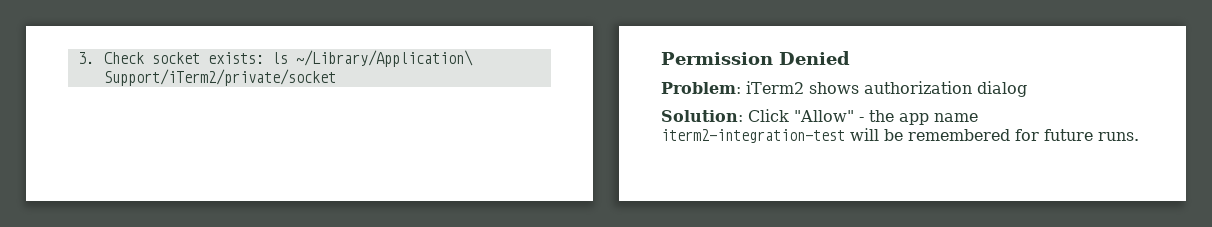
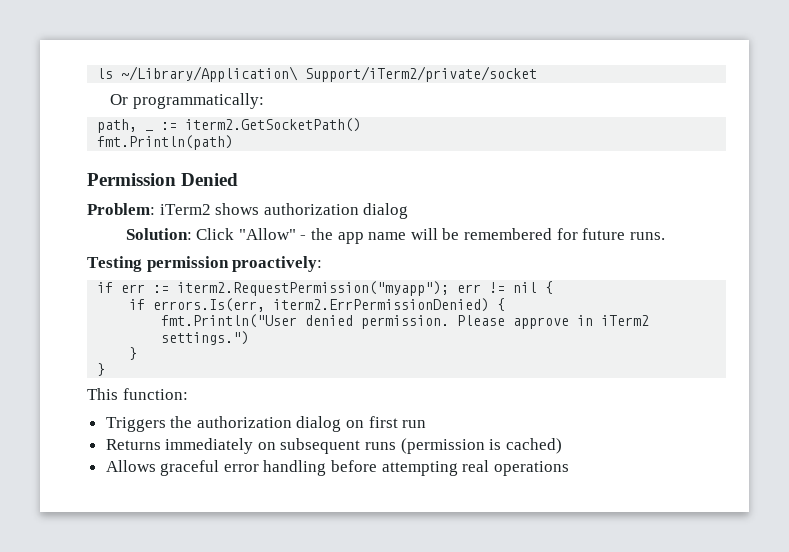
[77,52,265,64] 3. Check socket exists: -> (97, 73) none
(337, 77) none -> [110,93,265,109] [97,119,154,133] [161,118,362,132] [97,135,234,150] // Or programmatically: // path, _ := iterm2.GetSocketPath() // fmt.Println(path)
[661,129,845,143] iterm2-integration-test -> (407, 236) none
(1139, 136) none -> [87,256,323,272] [97,281,554,296] [129,298,506,312] [161,314,650,329] [161,331,250,345] [129,347,138,360] [97,363,106,376] [87,388,188,400] [105,416,427,432] [105,438,562,454] [105,460,569,476] // Testing permission proactively: // if err := iterm2.RequestPermission("myapp"); err != nil { // if errors.Is(err, iterm2.ErrPermissionDenied) { // fmt.Println("User denied permission. Please approve in iTerm2 settings.") // } // } // This function: // Triggers the authorization dialog on first run // Returns immediately on subsequent runs (permission is cached) // Allows graceful error handling before attempting real operations

